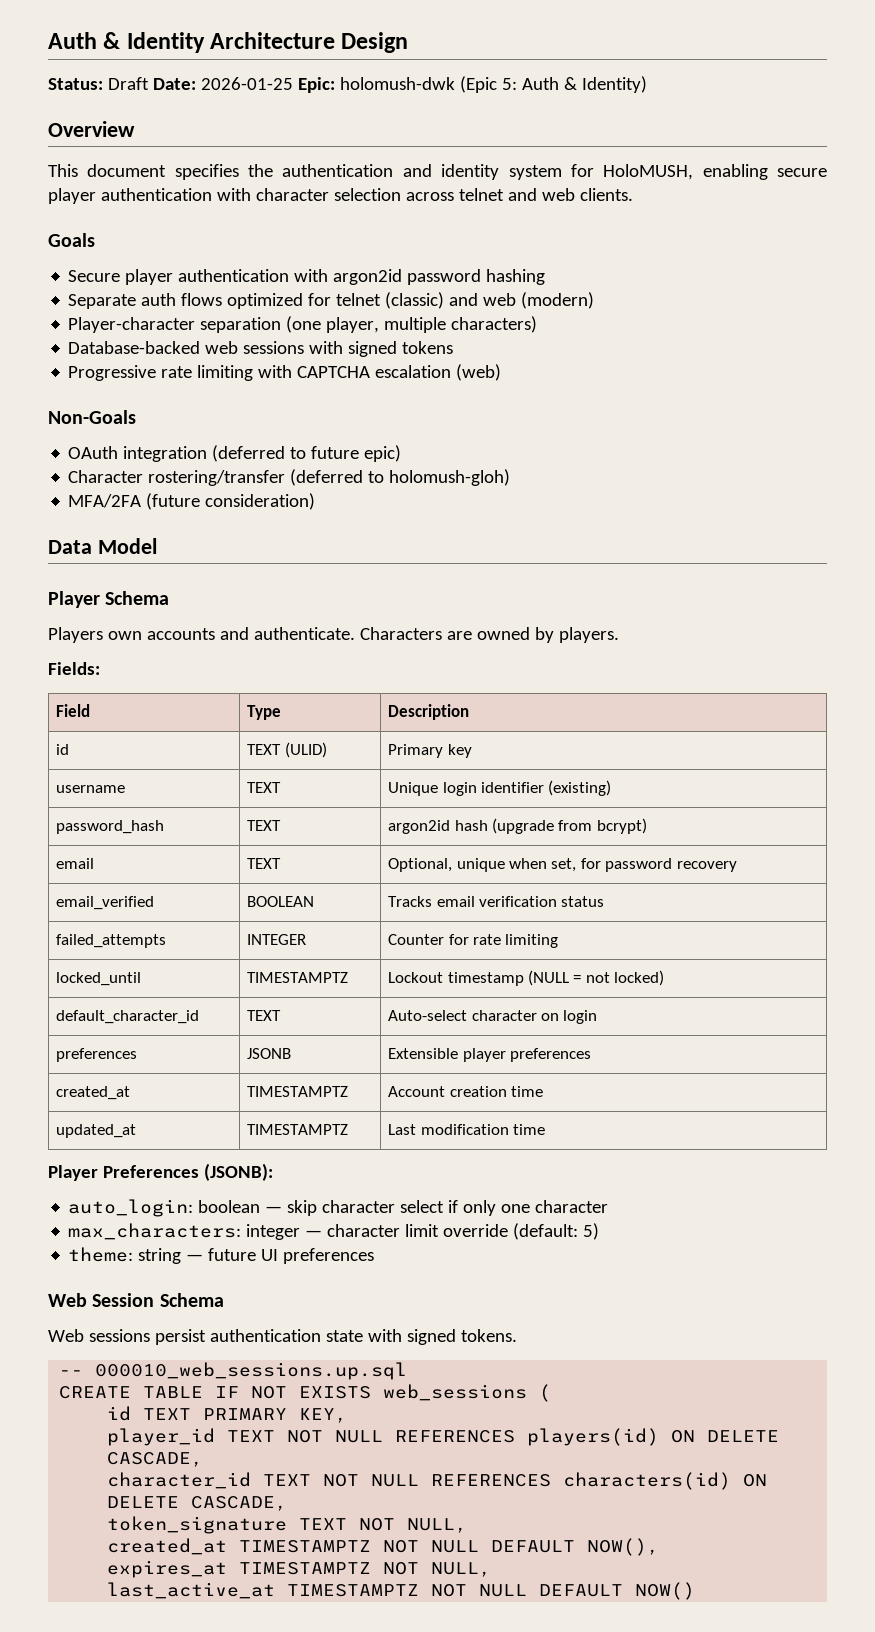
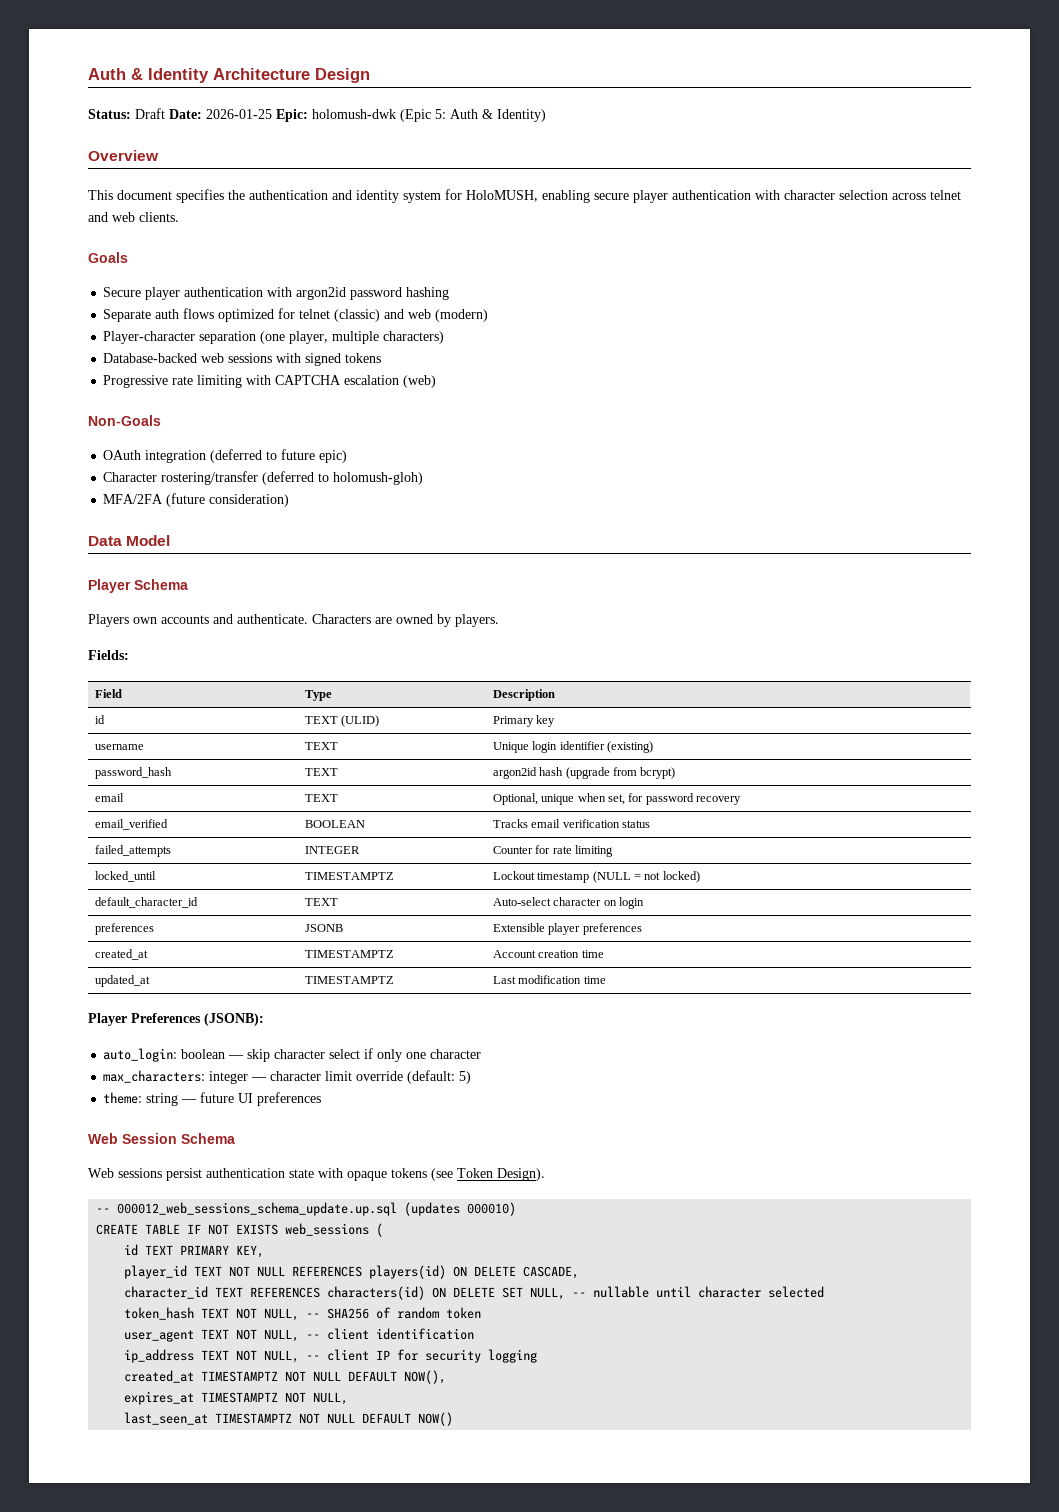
[406,1329,517,1345] [59,1362,408,1380] signed tokens. // -- 000010_web_sessions.up.sql -> [347,1168,545,1181] [96,1202,517,1216] opaque tokens (see Token Design). // -- 000012_web_sessions_schema_update.up.sql (updates 000010)
[323,1474,420,1487] NOT NULL -> (244, 1292) none
[191,1496,288,1511] [107,1516,468,1534] CASCADE, // token_signature TEXT NOT NULL, -> [502,1286,825,1300] [124,1307,482,1321] [124,1328,475,1342] [124,1349,538,1363] SET NULL, -- nullable until character selected // token_hash TEXT NOT NULL, -- SHA256 of random token // user_agent TEXT NOT NULL, -- client identification // ip_address TEXT NOT NULL, -- client IP for security logging
[107,1582,276,1599] last_active_at -> [124,1412,209,1425] last_seen_at

